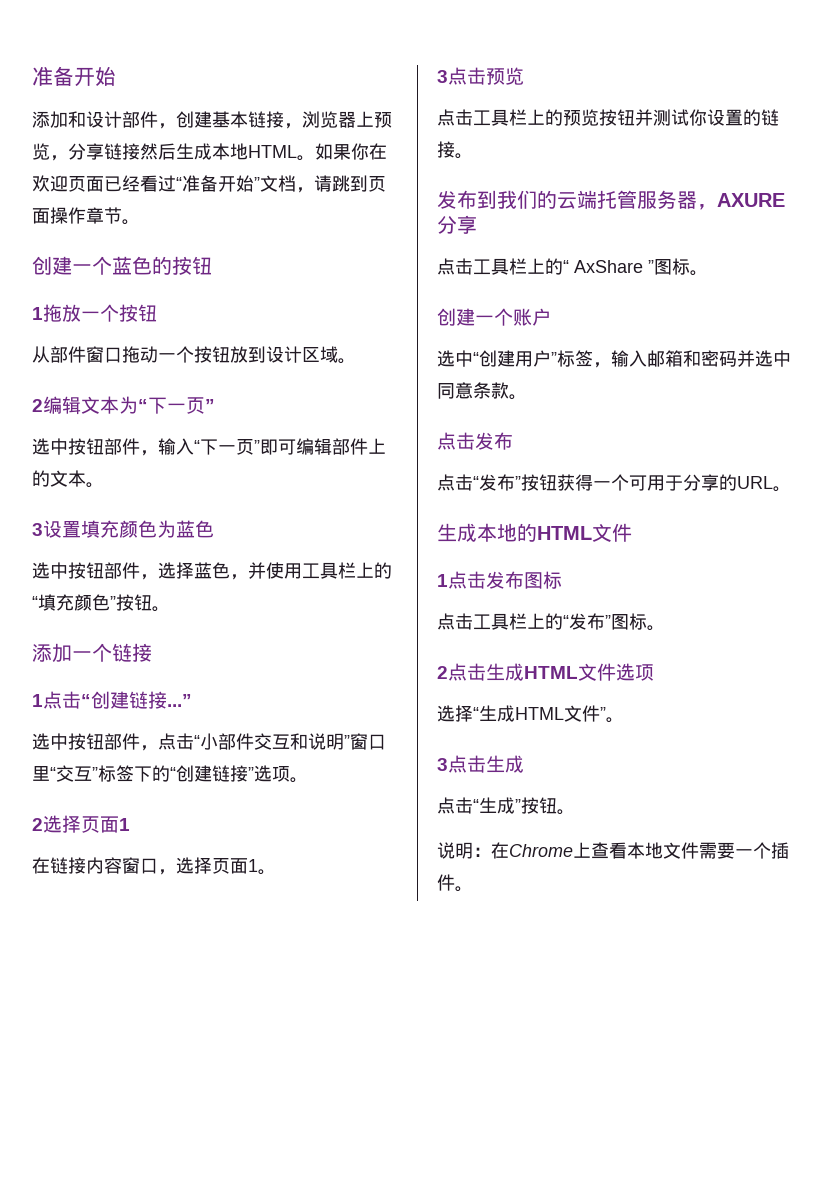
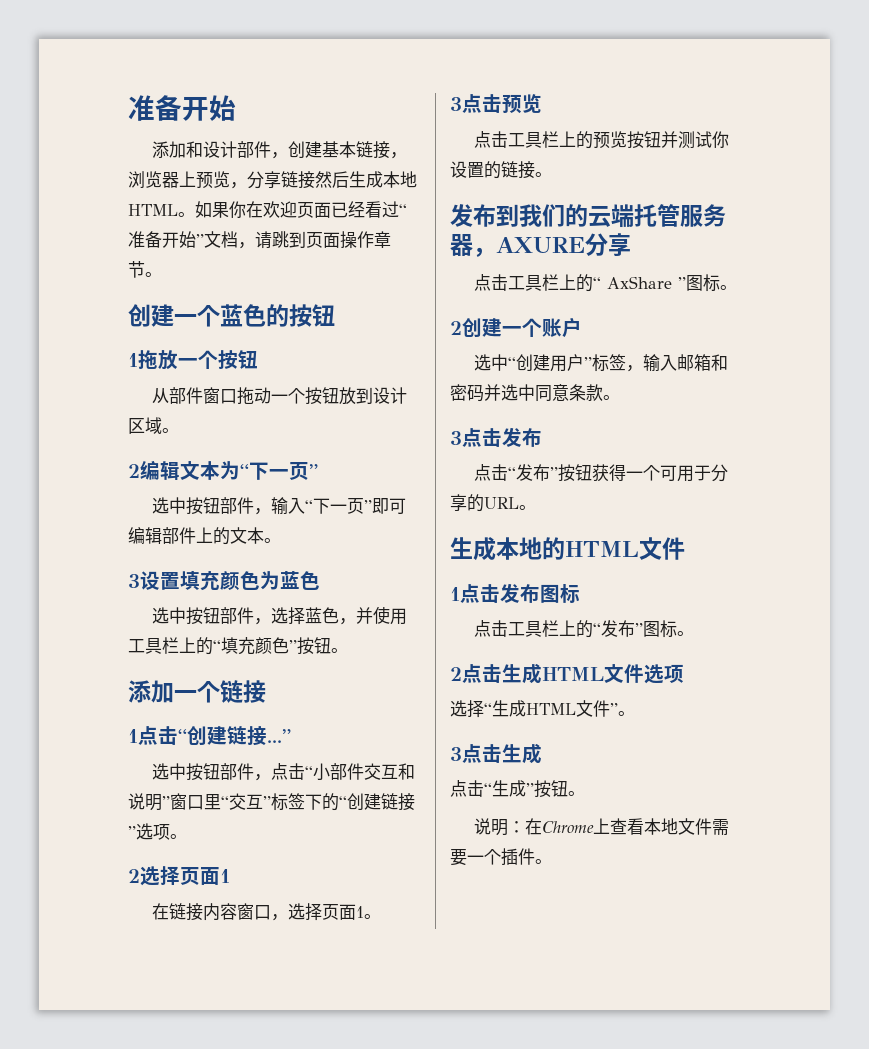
(708, 273) none -> [450,321,462,335] 2
(527, 397) none -> [450,431,462,445] 3

